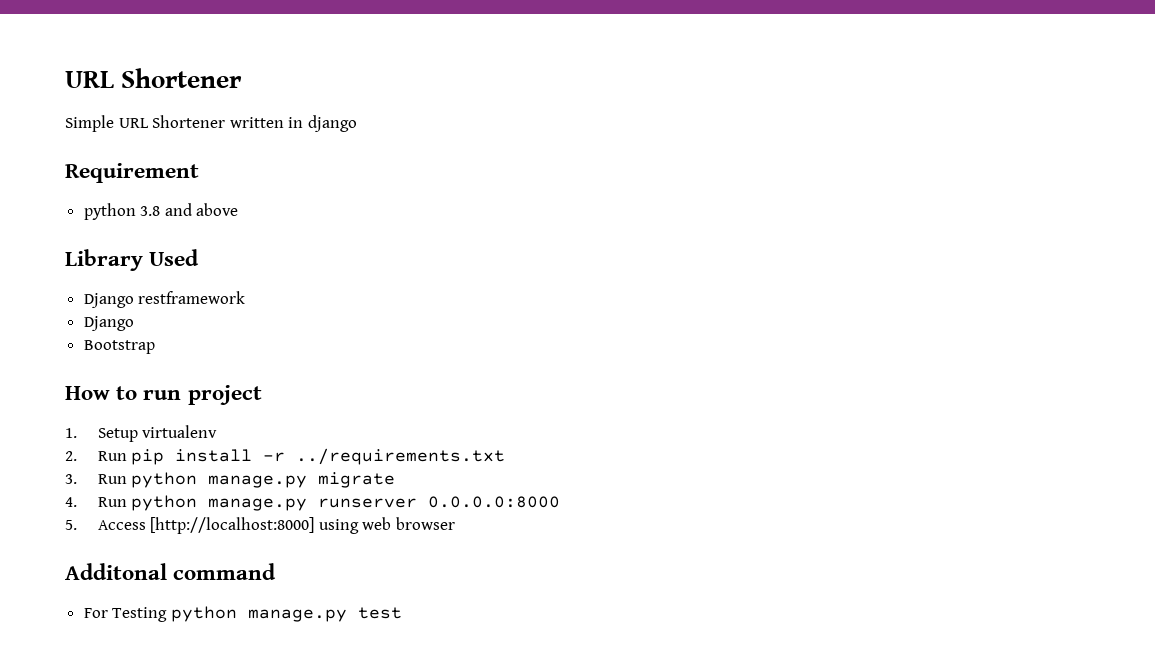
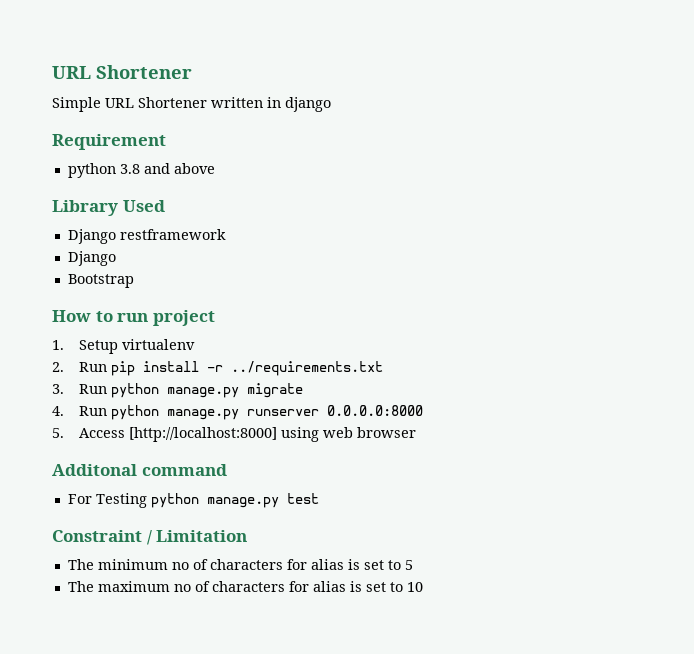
(402, 613) none -> [52,530,248,545] [67,559,413,570] [67,581,423,592] // Constraint / Limitation // The minimum no of characters for alias is set to 5 // The maximum no of characters for alias is set to 10

